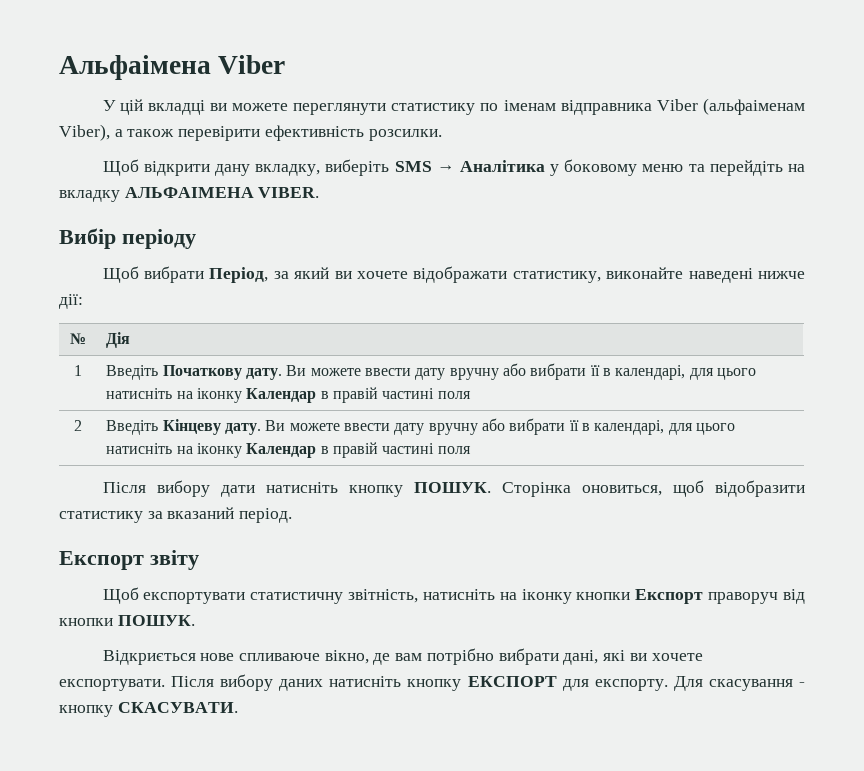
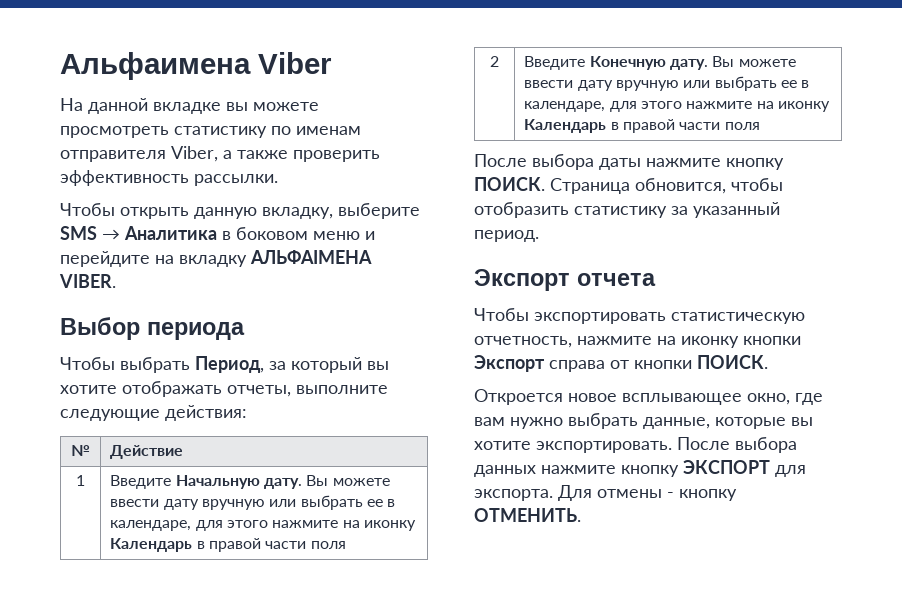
[59,55,211,80] Альфаімена -> [60,52,251,80] Альфаимена
[102,98,805,115] [59,124,442,141] [102,159,805,176] [59,187,320,202] [59,228,196,249] [102,266,805,283] [59,294,83,309] У цій вкладці ви можете переглянути статистику по іменам відправника Viber (альфаіменам Viber), а також перевірити ефективність розсилки. // Щоб відкрити дану вкладку, виберіть SMS → Аналітика у боковому меню та перейдіть на вкладку АЛЬФАІМЕНА VIBER. // Вибір періоду // Щоб вибрати Період, за який ви хочете відображати статистику, виконайте наведені нижче дії: -> [60,98,319,114] [60,126,361,138] [60,146,380,162] [60,170,278,186] [60,203,420,219] [60,226,375,240] [60,250,372,267] [59,274,116,288] [60,317,245,340] [60,356,389,373] [60,381,388,397] [60,405,247,421] На данной вкладке вы можете просмотреть статистику по именам отправителя Viber, а также проверить эффективность рассылки. // Чтобы открыть данную вкладку, выберите SMS → Аналитика в боковом меню и перейдите на вкладку АЛЬФАІМЕНА VIBER. // Выбор периода // Чтобы выбрать Период, за который вы хотите отображать отчеты, выполните следующие действия:
[106,332,131,348] Дія -> [110,445,184,459] Действие
[106,363,756,380] [106,387,471,403] [74,420,82,431] [106,418,735,435] [106,442,471,458] [102,480,805,497] [59,507,293,523] [59,550,199,570] [102,587,806,604] [59,615,195,626] [102,648,703,665] [59,674,793,691] Введіть Початкову дату. Ви можете ввести дату вручну або вибрати її в календарі, для цього натисніть на іконку Календар в правій частині поля // 2 | Введіть Кінцеву дату. Ви можете ввести дату вручну або вибрати її в календарі, для цього натисніть на іконку Календар в правій частині поля // Після вибору дати натисніть кнопку ПОШУК. Сторінка оновиться, щоб відобразити статистику за вказаний період. // Експорт звіту // Щоб експортувати статистичну звітність, натисніть на іконку кнопки Експорт праворуч від кнопки ПОШУК. // Відкриється нове спливаюче вікно, де вам потрібно вибрати дані, які ви хочете експортувати. Після вибору даних натисніть кнопку ЕКСПОРТ для експорту. Для скасування -> [110,475,390,489] [110,495,396,510] [110,520,417,531] [110,538,346,552] [490,56,499,67] [524,56,796,70] [524,76,810,91] [524,101,831,112] [524,119,760,133] [474,154,784,170] [474,177,783,194] [474,202,780,218] [474,230,539,242] [474,269,656,291] [474,308,805,324] [474,336,801,348] [474,355,768,372] [474,389,823,405] [474,413,813,429] [474,437,797,453] [474,460,806,477] [474,485,662,501] Введите Начальную дату. Вы можете ввести дату вручную или выбрать ее в календаре, для этого нажмите на иконку Календарь в правой части поля // 2 | Введите Конечную дату. Вы можете ввести дату вручную или выбрать ее в календаре, для этого нажмите на иконку Календарь в правой части поля // После выбора даты нажмите кнопку ПОИСК. Страница обновится, чтобы отобразить статистику за указанный период. // Экспорт отчета // Чтобы экспортировать статистическую отчетность, нажмите на иконку кнопки Экспорт справа от кнопки ПОИСК. // Откроется новое всплывающее окно, где вам нужно выбрать данные, которые вы хотите экспортировать. После выбора данных нажмите кнопку ЭКСПОРТ для экспорта. Для отмены
[117,702,238,713] СКАСУВАТИ. -> [474,508,581,522] ОТМЕНИТЬ.

